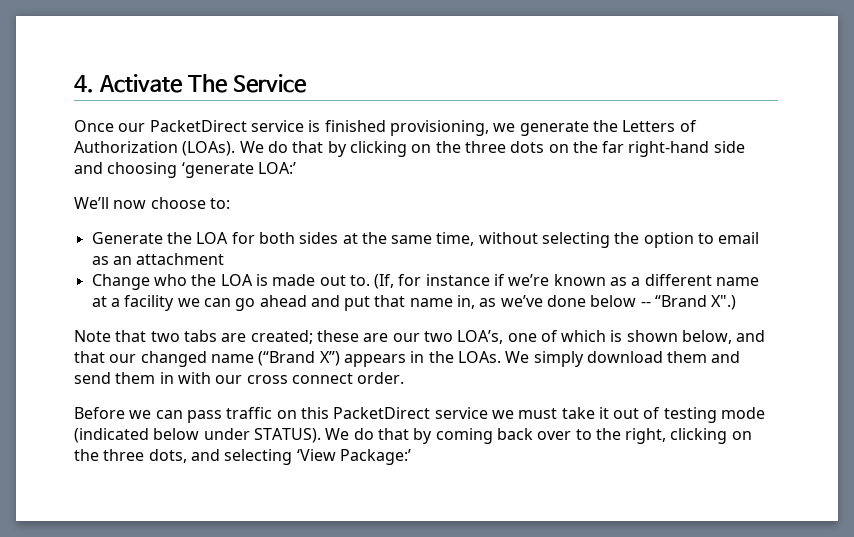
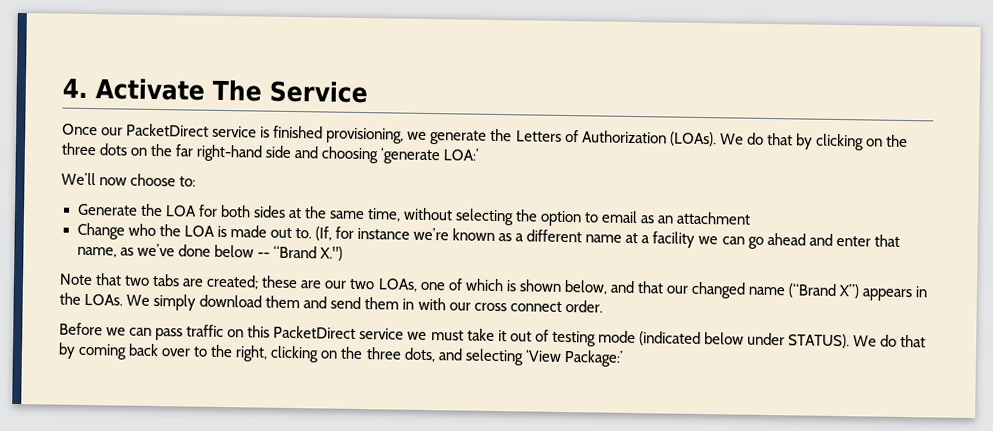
[494,274,506,286] if -> (411, 233) none
[344,295,476,311] put that name in, -> [835,234,900,247] [76,246,117,258] enter that name,
[711,295,737,310] X".) -> [319,246,343,261] X.")
[457,330,504,344] LOA’s, -> [377,278,418,292] LOAs,

